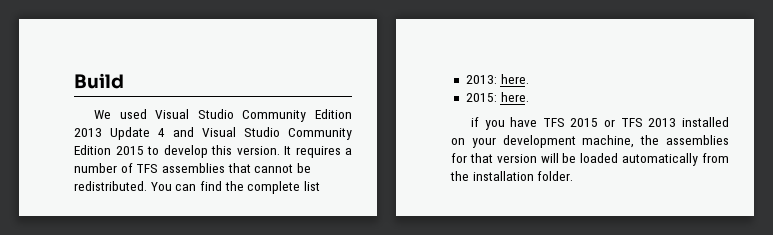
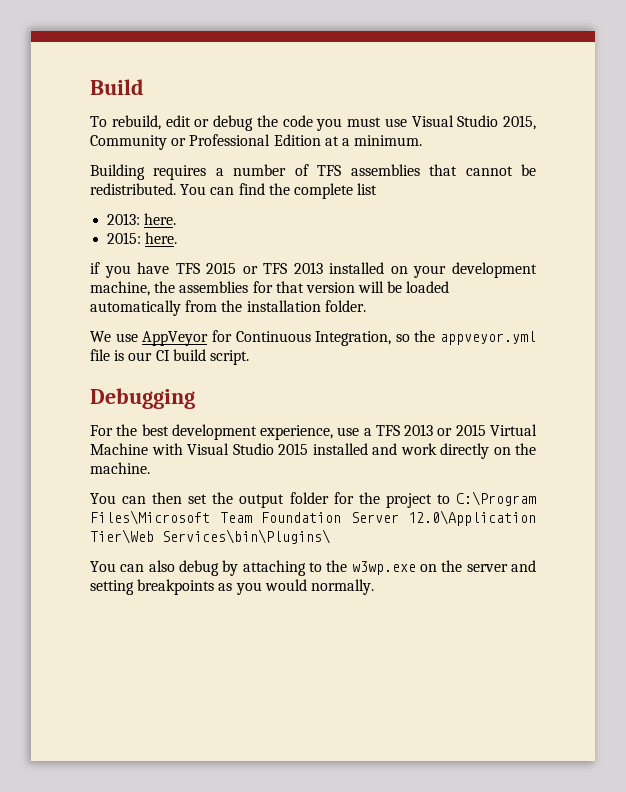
[93,109,352,122] [74,127,352,140] [74,145,291,158] We used Visual Studio Community Edition 2013 Update 4 and Visual Studio Community Edition 2015 to develop this version. It -> [90,115,536,131] [90,134,423,150] [90,164,145,180] To rebuild, edit or debug the code you must use Visual Studio 2015, Community or Professional Edition at a minimum. // Building
(574, 176) none -> [90,330,536,346] [90,349,249,365] [90,388,195,409] [90,424,537,440] [90,443,536,459] [90,462,150,474] [90,491,536,508] [90,510,536,526] [90,529,330,544] [90,560,536,576] [90,579,374,595] // We use AppVeyor for Continuous Integration, so the appveyor.yml file is our CI build script. // Debugging // For the best development experience, use a TFS 2013 or 2015 Virtual Machine with Visual Studio 2015 installed and work directly on the machine. // You can then set the output folder for the project to C:\Program Files\Microsoft Team Foundation Server 12.0\Application Tier\Web Services\bin\Plugins\ // You can also debug by attaching to the w3wp.exe on the server and setting breakpoints as you would normally.

